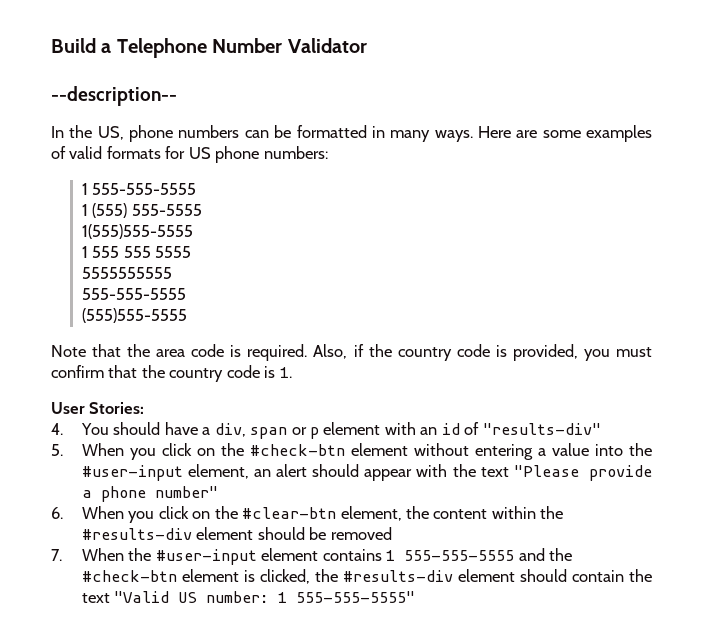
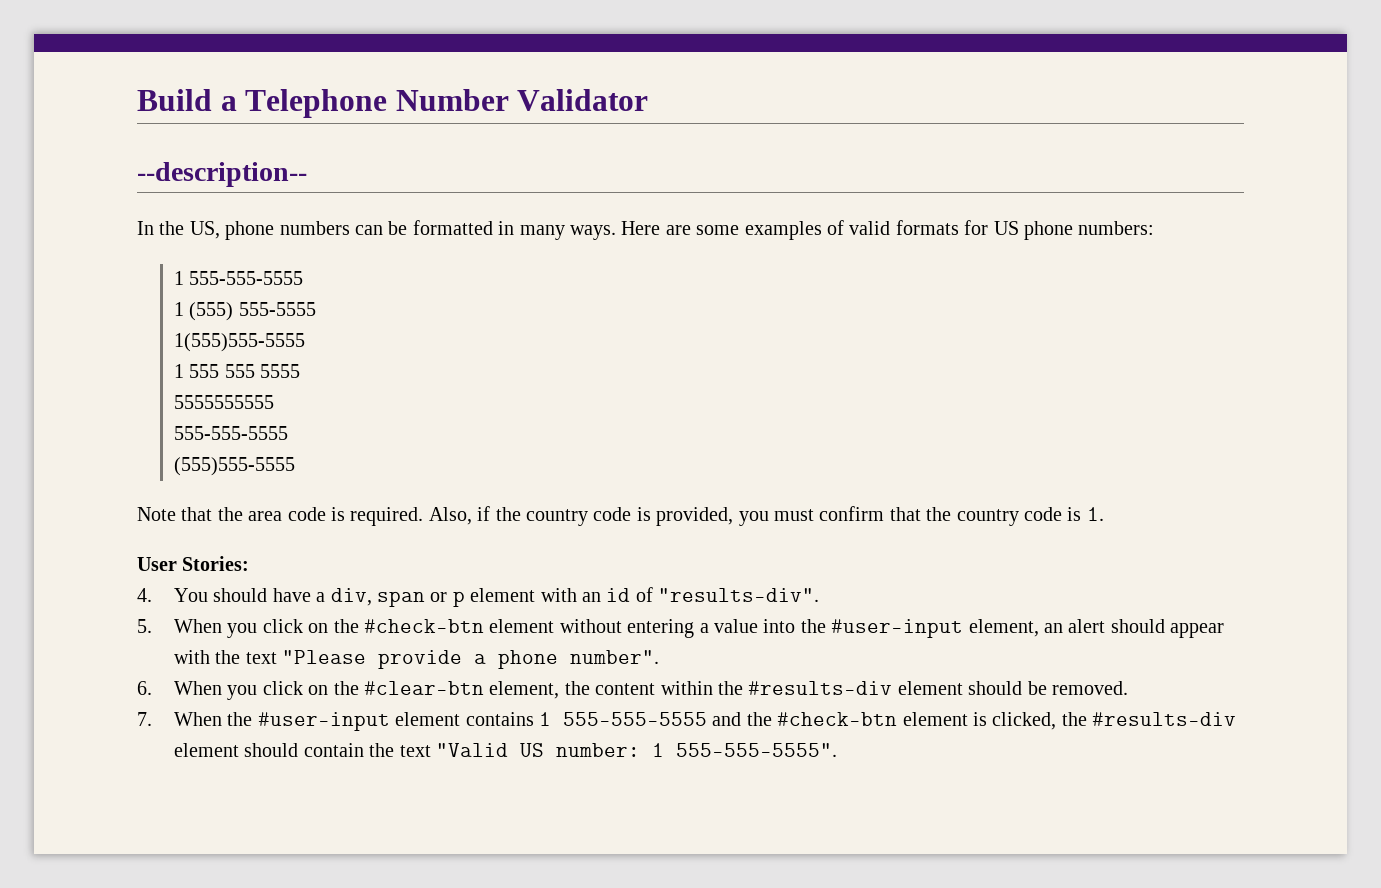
[482,423,601,435] "results-div" -> [658,588,820,602] "results-div".
[154,486,218,498] number" -> [570,650,660,664] number".
[330,527,392,540] removed -> [1051,681,1128,695] removed.
[296,591,416,603] 555-555-5555" -> [675,743,837,757] 555-555-5555".

